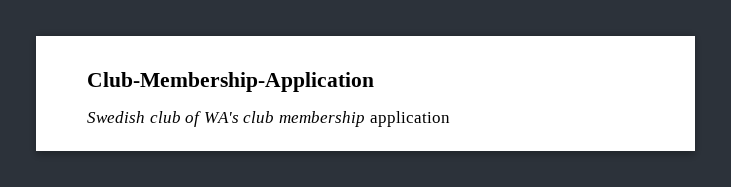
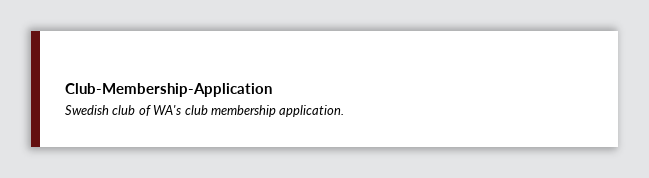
[369,111,450,127] application -> [279,105,345,117] application.

